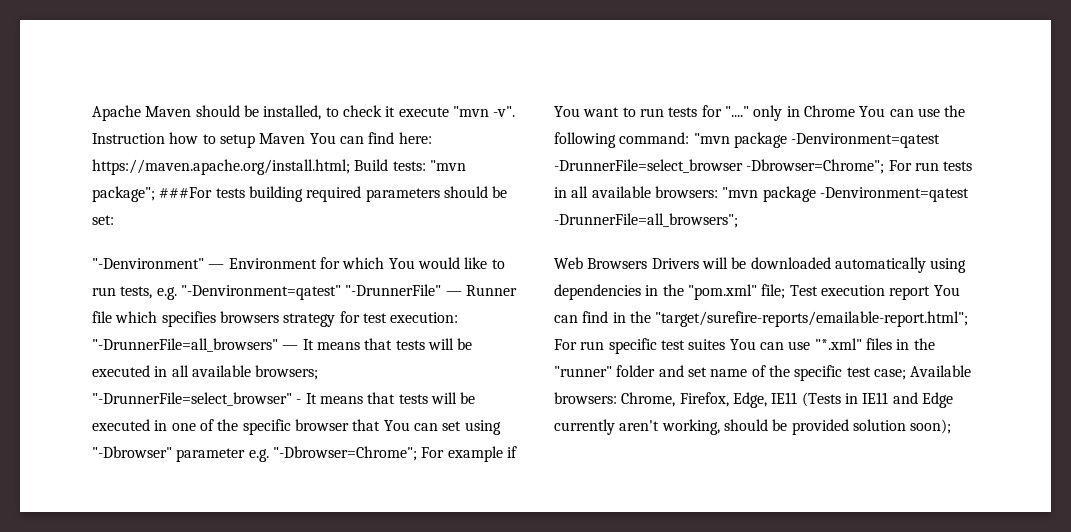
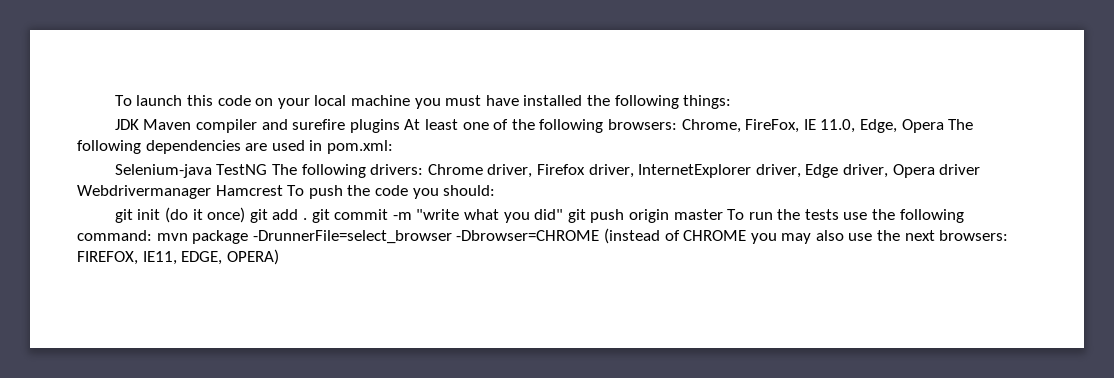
[92,105,516,121] [92,132,432,148] [92,159,466,175] [92,186,508,202] [92,215,114,225] [92,257,505,269] [92,284,517,300] [92,311,459,327] [92,338,473,352] [92,365,319,380] [92,392,476,406] [92,419,501,435] [92,446,517,462] [554,105,966,121] [554,132,941,148] [554,159,973,174] [554,186,969,202] [554,213,738,228] [554,257,967,273] [554,284,960,300] [554,311,969,327] [554,338,935,354] [554,365,972,381] [554,392,953,408] [554,419,952,435] Apache Maven should be installed, to check it execute "mvn -v". Instruction how to setup Maven You can find here: https://maven.apache.org/install.html; Build tests: "mvn package"; ###For tests building required parameters should be set: // "-Denvironment" — Environment for which You would like to run tests, e.g. "-Denvironment=qatest" "-DrunnerFile" — Runner file which specifies browsers strategy for test execution: "-DrunnerFile=all_browsers" — It means that tests will be executed in all available browsers; "-DrunnerFile=select_browser" - It means that tests will be executed in one of the specific browser that You can set using "-Dbrowser" parameter e.g. "-Dbrowser=Chrome"; For example if You want to run tests for "...." only in Chrome You can use the following command: "mvn package -Denvironment=qatest -DrunnerFile=select_browser -Dbrowser=Chrome"; For run tests in all available browsers: "mvn package -Denvironment=qatest -DrunnerFile=all_browsers"; // Web Browsers Drivers will be downloaded automatically using dependencies in the "pom.xml" file; Test execution report You can find in the "target/surefire-reports/emailable-report.html"; For run specific test suites You can use "*.xml" files in the "runner" folder and set name of the specific test case; Available browsers: Chrome, Firefox, Edge, IE11 (Tests in IE11 and Edge currently aren't working, should be provided solution soon); -> [114,95,732,109] [114,119,974,133] [77,140,393,154] [114,164,981,178] [77,185,496,199] [114,207,964,223] [77,228,1009,244] [77,249,279,265] To launch this code on your local machine you must have installed the following things: // JDK Maven compiler and surefire plugins At least one of the following browsers: Chrome, FireFox, IE 11.0, Edge, Opera The following dependencies are used in pom.xml: // Selenium-java TestNG The following drivers: Chrome driver, Firefox driver, InternetExplorer driver, Edge driver, Opera driver Webdrivermanager Hamcrest To push the code you should: // git init (do it once) git add . git commit -m "write what you did" git push origin master To run the tests use the following command: mvn package -DrunnerFile=select_browser -Dbrowser=CHROME (instead of CHROME you may also use the next browsers: FIREFOX, IE11, EDGE, OPERA)

